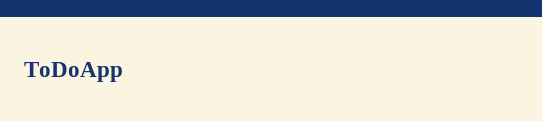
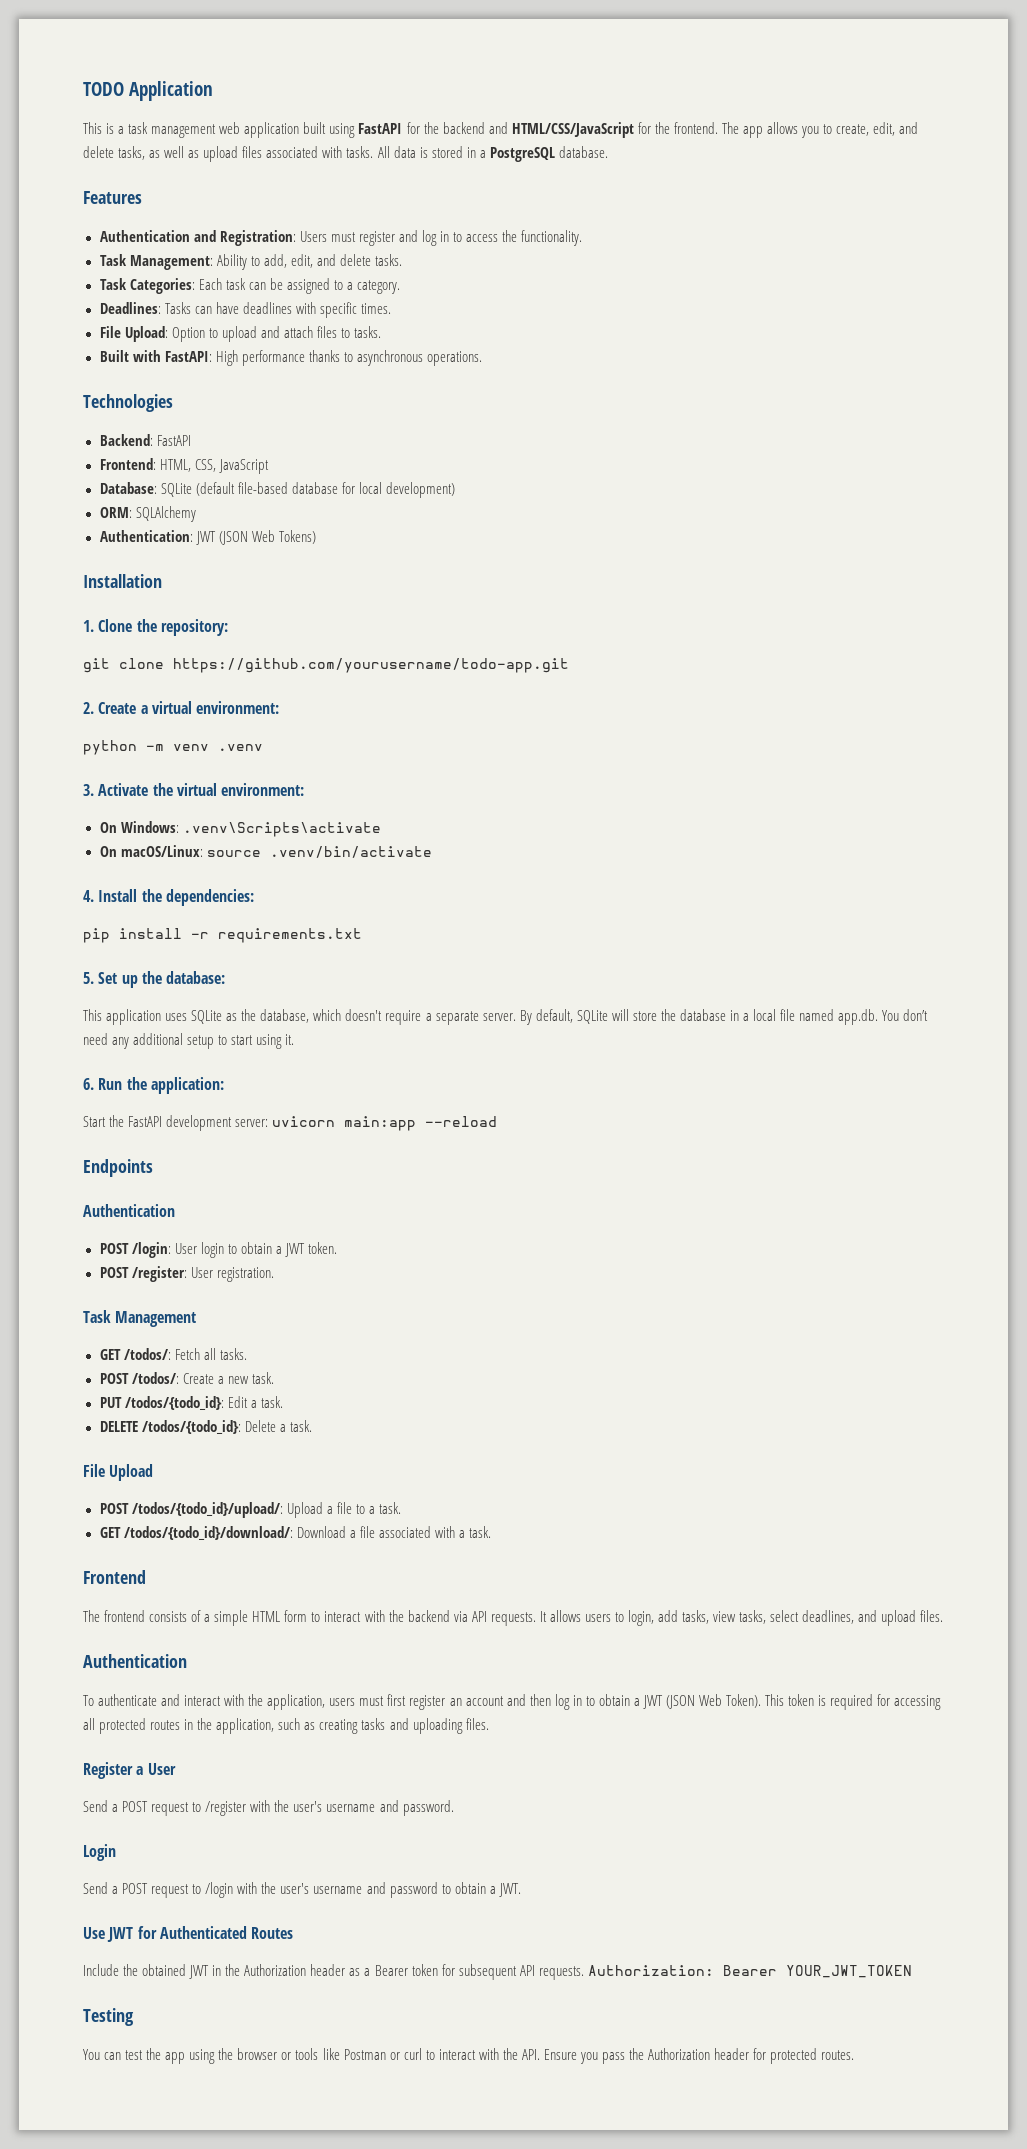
[24,62,123,82] ToDoApp -> [83,81,214,101] [83,122,919,138] [83,146,608,162] [83,191,142,204] [99,230,583,246] [99,254,402,270] [99,278,400,294] [99,302,391,318] [99,326,381,342] [99,350,482,366] [83,394,173,412] [99,434,191,446] [99,458,269,474] [99,482,455,498] [99,506,196,522] [99,530,316,545] [83,574,162,588] [83,619,228,636] [83,658,569,673] [83,701,280,714] [83,740,263,755] [83,783,305,796] [99,821,381,837] [99,845,432,858] [83,889,254,906] [83,928,362,943] [83,971,226,988] [83,1009,929,1025] [83,1033,295,1049] [83,1077,224,1094] [83,1115,498,1131] [83,1159,153,1177] [83,1204,175,1217] [99,1242,337,1258] [99,1266,274,1282] [83,1310,197,1327] [99,1348,247,1360] [99,1372,274,1384] [99,1396,283,1410] [99,1420,312,1434] [83,1464,154,1481] [99,1502,401,1518] [99,1526,491,1540] [83,1570,146,1584] [83,1610,944,1626] [83,1654,187,1668] [83,1694,942,1710] [83,1718,489,1734] [83,1762,176,1779] [83,1800,454,1816] [83,1844,116,1861] [83,1882,521,1898] [83,1926,294,1942] [83,1964,912,1980] [83,2008,134,2026] [83,2048,855,2064] TODO Application // This is a task management web application built using FastAPI for the backend and HTML/CSS/JavaScript for the frontend. The app allows you to create, edit, and delete tasks, as well as upload files associated with tasks. All data is stored in a PostgreSQL database. // Features // Authentication and Registration: Users must register and log in to access the functionality. // Task Management: Ability to add, edit, and delete tasks. // Task Categories: Each task can be assigned to a category. // Deadlines: Tasks can have deadlines with specific times. // File Upload: Option to upload and attach files to tasks. // Built with FastAPI: High performance thanks to asynchronous operations. // Technologies // Backend: FastAPI // Frontend: HTML, CSS, JavaScript // Database: SQLite (default file-based database for local development) // ORM: SQLAlchemy // Authentication: JWT (JSON Web Tokens) // Installation // 1. Clone the repository: // git clone https://github.com/yourusername/todo-app.git // 2. Create a virtual environment: // python -m venv .venv // 3. Activate the virtual environment: // On Windows: .venv\Scripts\activate // On macOS/Linux: source .venv/bin/activate // 4. Install the dependencies: // pip install -r requirements.txt // 5. Set up the database: // This application uses SQLite as the database, which doesn't require a separate server. By default, SQLite will store the database in a local file named app.db. You don’t need any additional setup to start using it. // 6. Run the application: // Start the FastAPI development server: uvicorn main:app --reload // Endpoints // Authentication // POST /login: User login to obtain a JWT token. // POST /register: User registration. // Task Management // GET /todos/: Fetch all tasks. // POST /todos/: Create a new task. // PUT /todos/{todo_id}: Edit a task. // DELETE /todos/{todo_id}: Delete a task. // File Upload // POST /todos/{todo_id}/upload/: Upload a file to a task. // GET /todos/{todo_id}/download/: Download a file associated with a task. // Frontend // The frontend consists of a simple HTML form to interact with the backend via API requests. It allows users to login, add tasks, view tasks, select deadlines, and upload files. // Authentication // To authenticate and interact with the application, users must first register an account and then log in to obtain a JWT (JSON Web Token). This token is required for accessing all protected routes in the application, such as creating tasks and uploading files. // Register a User // Send a POST request to /register with the user's username and password. // Login // Send a POST request to /login with the user's username and password to obtain a JWT. // Use JWT for Authenticated Routes // Include the obtained JWT in the Authorization header as a Bearer token for subsequent API requests. Authorization: Bearer YOUR_JWT_TOKEN // Testing // You can test the app using the browser or tools like Postman or curl to interact with the API. Ensure you pass the Authorization header for protected routes.

